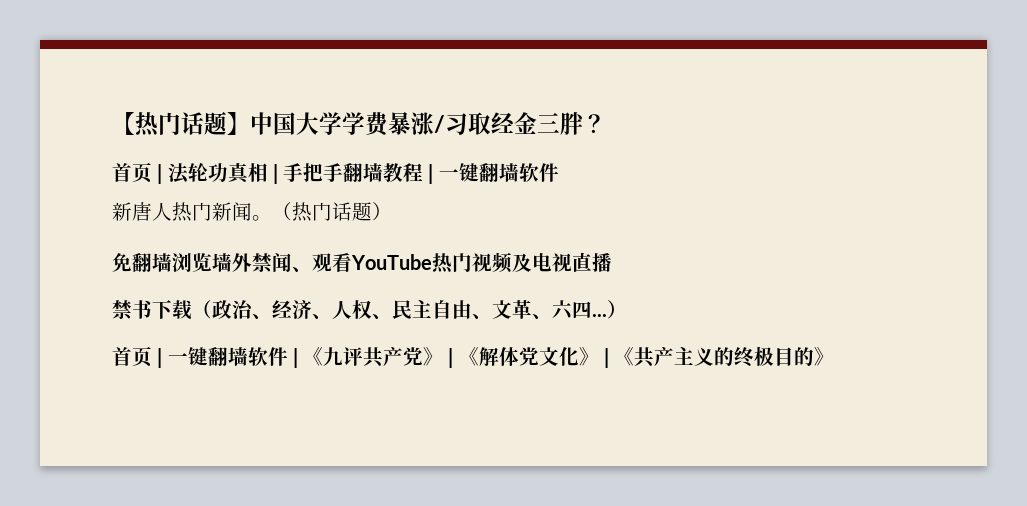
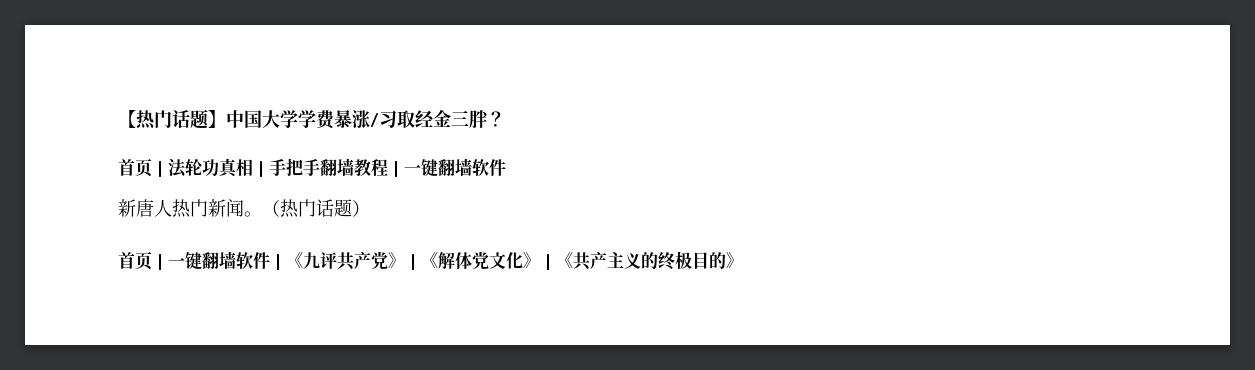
[112,252,612,274] [112,299,627,320] // 免翻墙浏览墙外禁闻、观看YouTube热门视频及电视直播 // 禁书下载（政治、经济、人权、民主自由、文革、六四...） -> (370, 208) none

